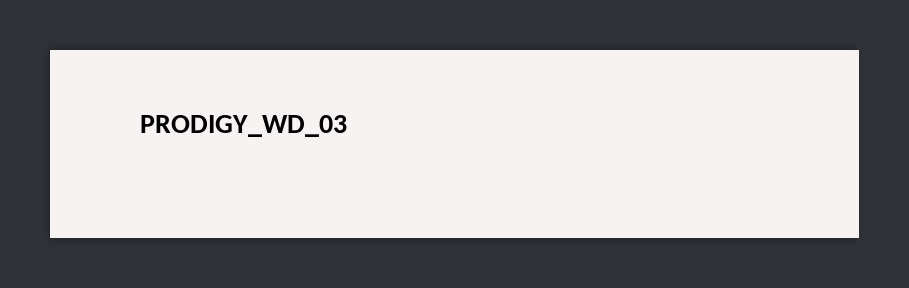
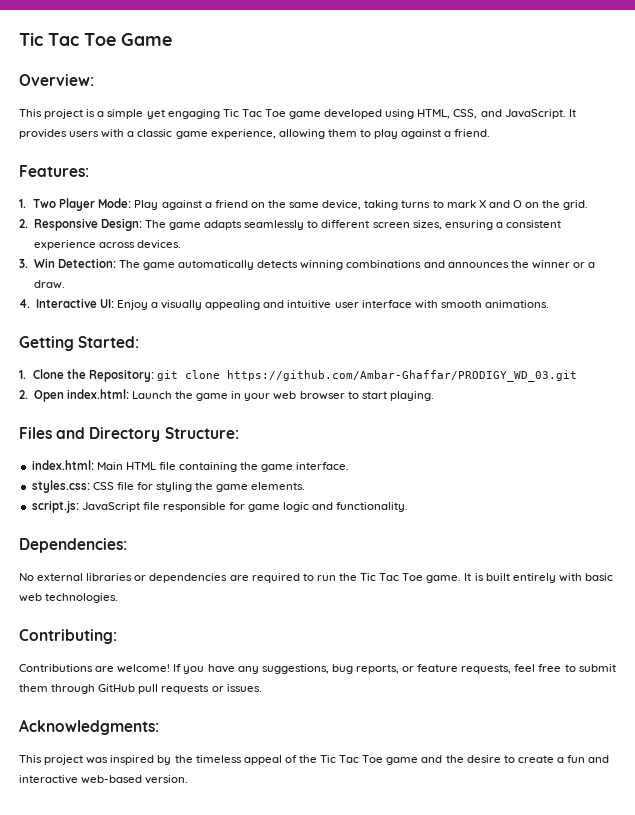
[140,115,347,137] PRODIGY_WD_03 -> [19,32,172,46] [19,74,94,86] [19,109,576,119] [19,129,491,139] [19,165,89,177] [19,198,589,211] [19,218,562,231] [33,240,181,250] [19,258,596,270] [33,280,65,289] [19,298,550,310] [19,336,140,351] [19,369,578,382] [19,389,434,402] [19,427,239,442] [31,460,350,472] [31,480,306,493] [31,500,409,513] [19,538,127,553] [19,573,613,583] [19,593,119,603] [19,629,117,644] [19,664,616,674] [19,684,262,694] [19,719,159,735] [19,755,610,765] [19,775,189,784] Tic Tac Toe Game // Overview: // This project is a simple yet engaging Tic Tac Toe game developed using HTML, CSS, and JavaScript. It provides users with a classic game experience, allowing them to play against a friend. // Features: // 1. Two Player Mode: Play against a friend on the same device, taking turns to mark X and O on the grid. // 2. Responsive Design: The game adapts seamlessly to different screen sizes, ensuring a consistent experience across devices. // 3. Win Detection: The game automatically detects winning combinations and announces the winner or a draw. // 4. Interactive UI: Enjoy a visually appealing and intuitive user interface with smooth animations. // Getting Started: // 1. Clone the Repository: git clone https://github.com/Ambar-Ghaffar/PRODIGY_WD_03.git // 2. Open index.html: Launch the game in your web browser to start playing. // Files and Directory Structure: // index.html: Main HTML file containing the game interface. // styles.css: CSS file for styling the game elements. // script.js: JavaScript file responsible for game logic and functionality. // Dependencies: // No external libraries or dependencies are required to run the Tic Tac Toe game. It is built entirely with basic web technologies. // Contributing: // Contributions are welcome! If you have any suggestions, bug reports, or feature requests, feel free to submit them through GitHub pull requests or issues. // Acknowledgments: // This project was inspired by the timeless appeal of the Tic Tac Toe game and the desire to create a fun and interactive web-based version.

